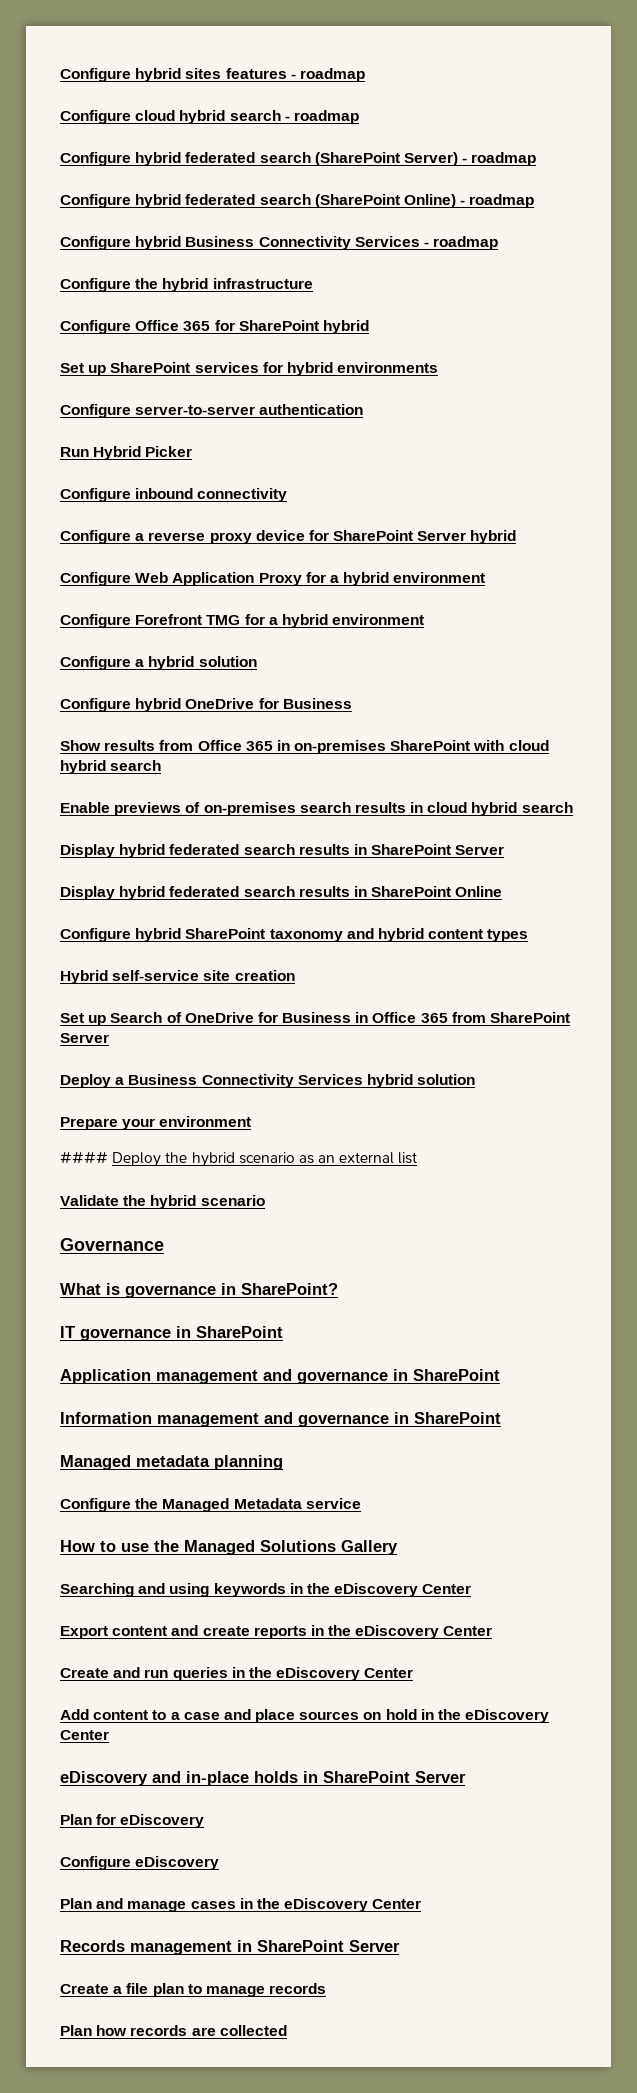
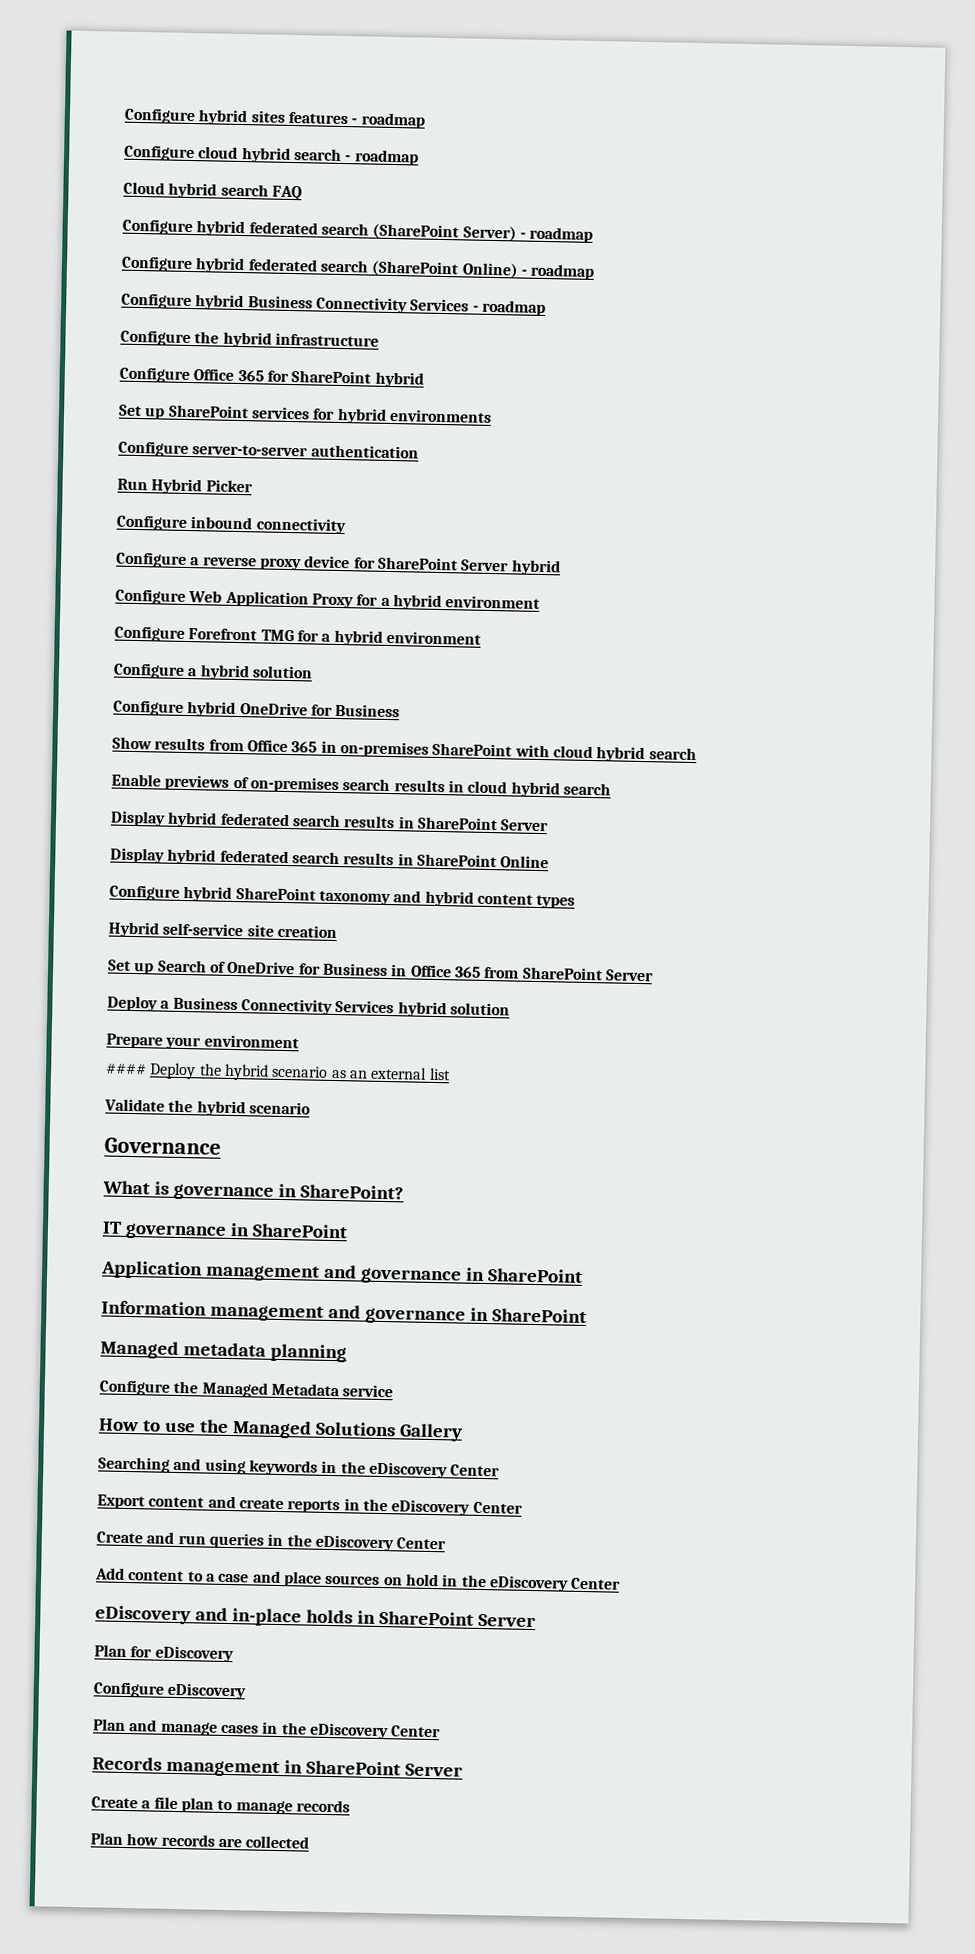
(359, 117) none -> [123,181,302,201] // Cloud hybrid search FAQ

